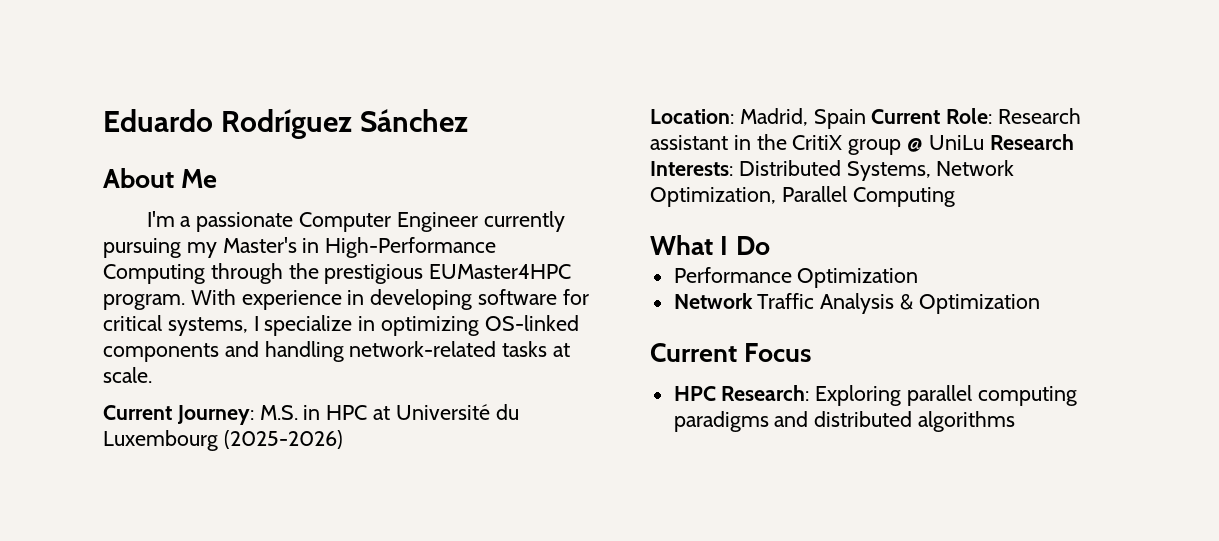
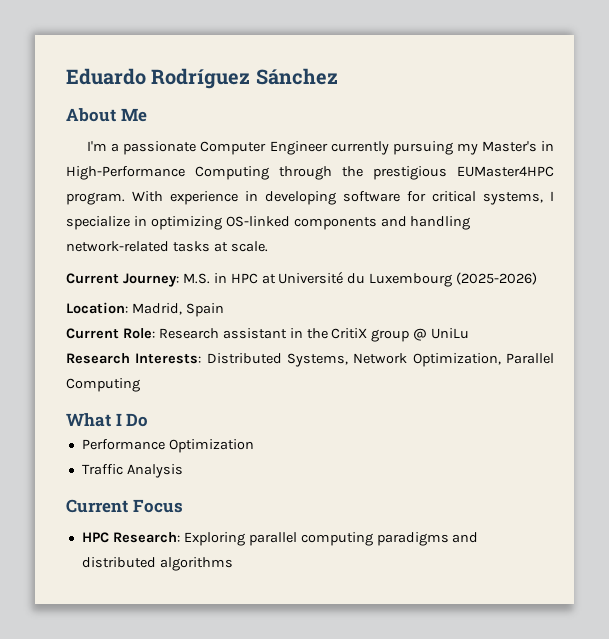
(866, 119) none -> (224, 310) //
(984, 142) none -> (470, 333) //
[673,293,753,309] Network -> (254, 446) none
[900,294,1040,314] & Optimization -> (183, 471) none

